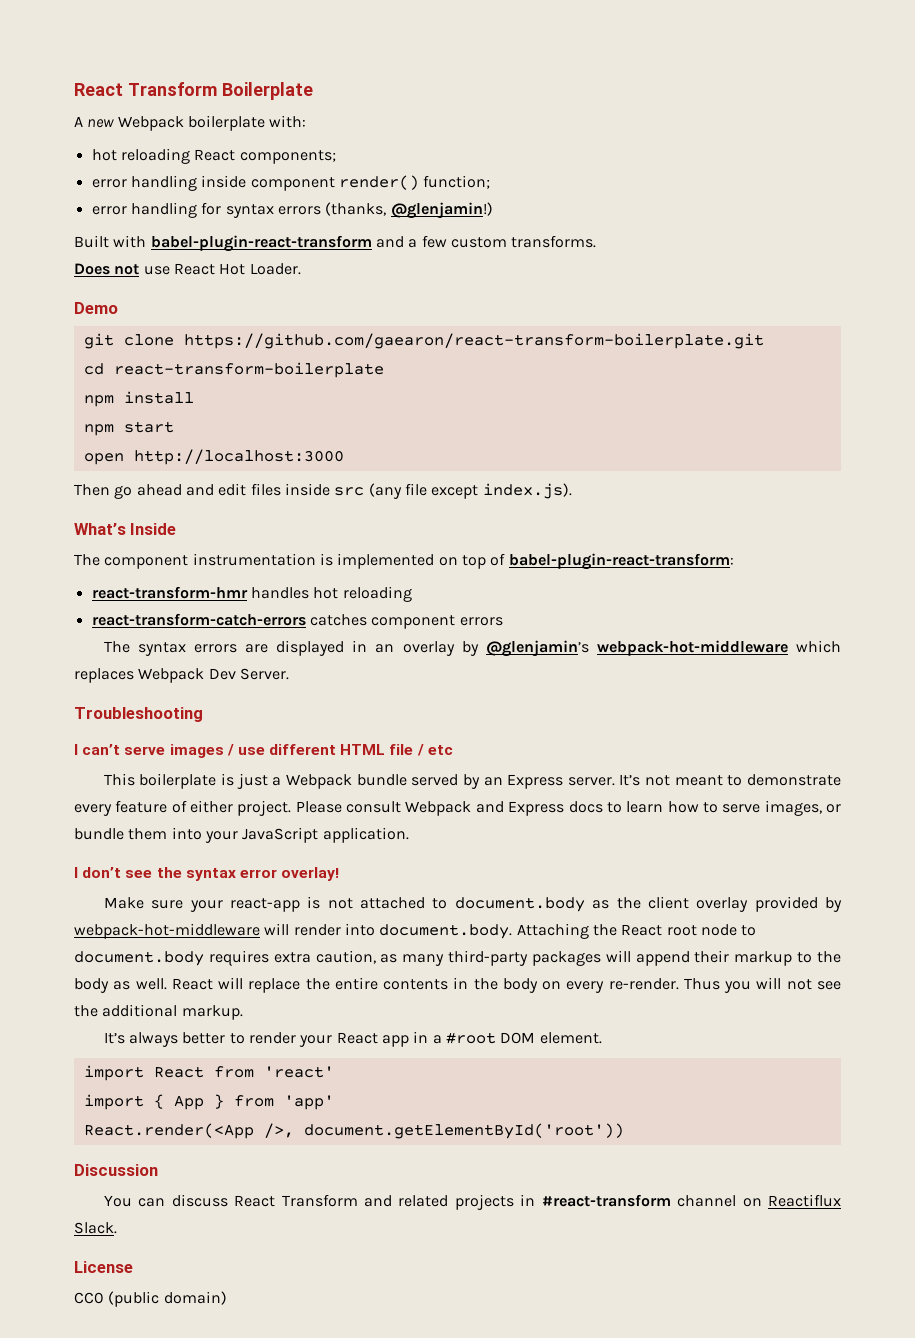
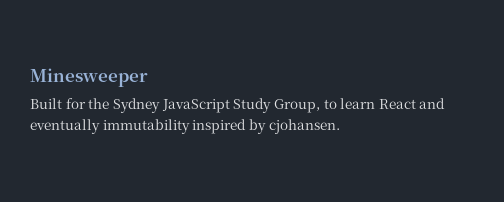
[74,82,313,100] [74,115,307,131] [91,148,336,164] [91,175,491,191] [91,202,493,219] [74,235,597,252] [74,263,301,275] [74,302,118,314] [83,333,764,349] [83,362,384,378] [83,391,194,407] [83,421,174,436] [83,449,344,465] [74,483,572,499] [74,523,177,535] [74,553,734,570] [91,586,412,602] [91,613,503,629] [103,640,841,657] [74,668,289,683] [74,707,203,722] [74,744,453,758] [103,773,842,789] [74,800,842,816] [74,827,409,843] [74,867,340,881] [103,896,843,912] [74,923,757,939] [74,950,841,966] [74,977,842,993] [74,1004,243,1020] [103,1031,602,1047] [83,1065,334,1081] [83,1094,334,1110] [83,1123,624,1139] [74,1164,158,1176] [103,1194,841,1210] [74,1222,117,1234] [74,1261,133,1273] [74,1291,227,1307] React Transform Boilerplate // A new Webpack boilerplate with: // hot reloading React components; // error handling inside component render() function; // error handling for syntax errors (thanks, @glenjamin!) // Built with babel-plugin-react-transform and a few custom transforms. // Does not use React Hot Loader. // Demo // git clone https://github.com/gaearon/react-transform-boilerplate.git // cd react-transform-boilerplate // npm install // npm start // open http://localhost:3000 // Then go ahead and edit files inside src (any file except index.js). // What’s Inside // The component instrumentation is implemented on top of babel-plugin-react-transform: // react-transform-hmr handles hot reloading // react-transform-catch-errors catches component errors // The syntax errors are displayed in an overlay by @glenjamin’s webpack-hot-middleware which replaces Webpack Dev Server. // Troubleshooting // I can’t serve images / use different HTML file / etc // This boilerplate is just a Webpack bundle served by an Express server. It’s not meant to demonstrate every feature of either project. Please consult Webpack and Express docs to learn how to serve images, or bundle them into your JavaScript application. // I don’t see the syntax error overlay! // Make sure your react-app is not attached to document.body as the client overlay provided by webpack-hot-middleware will render into document.body. Attaching the React root node to document.body requires extra caution, as many third-party packages will append their markup to the body as well. React will replace the entire contents in the body on every re-render. Thus you will not see the additional markup. // It’s always better to render your React app in a #root DOM element. // import React from 'react' // import { App } from 'app' // React.render(<App />, document.getElementById('root')) // Discussion // You can discuss React Transform and related projects in #react-transform channel on Reactiflux Slack. // License // CC0 (public domain) -> [30,68,148,87] [30,98,446,113] [30,119,340,134] Minesweeper // Built for the Sydney JavaScript Study Group, to learn React and eventually immutability inspired by cjohansen.

